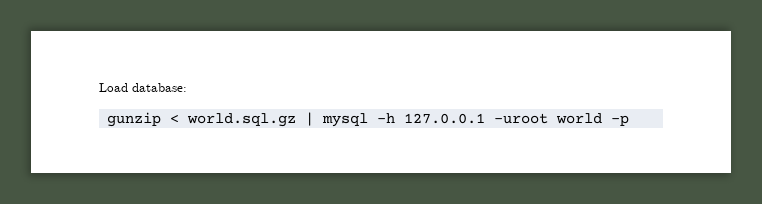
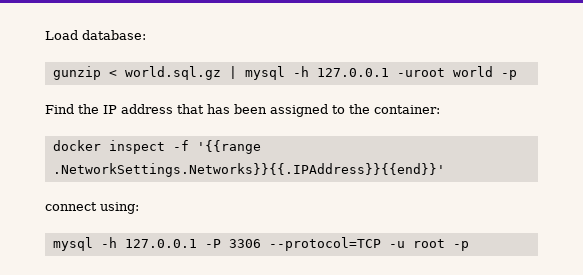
(629, 120) none -> [45,104,440,117] [52,140,261,154] [52,163,445,177] [45,202,139,214] [52,237,469,251] // Find the IP address that has been assigned to the container: // docker inspect -f '{{range .NetworkSettings.Networks}}{{.IPAddress}}{{end}}' // connect using: // mysql -h 127.0.0.1 -P 3306 --protocol=TCP -u root -p

